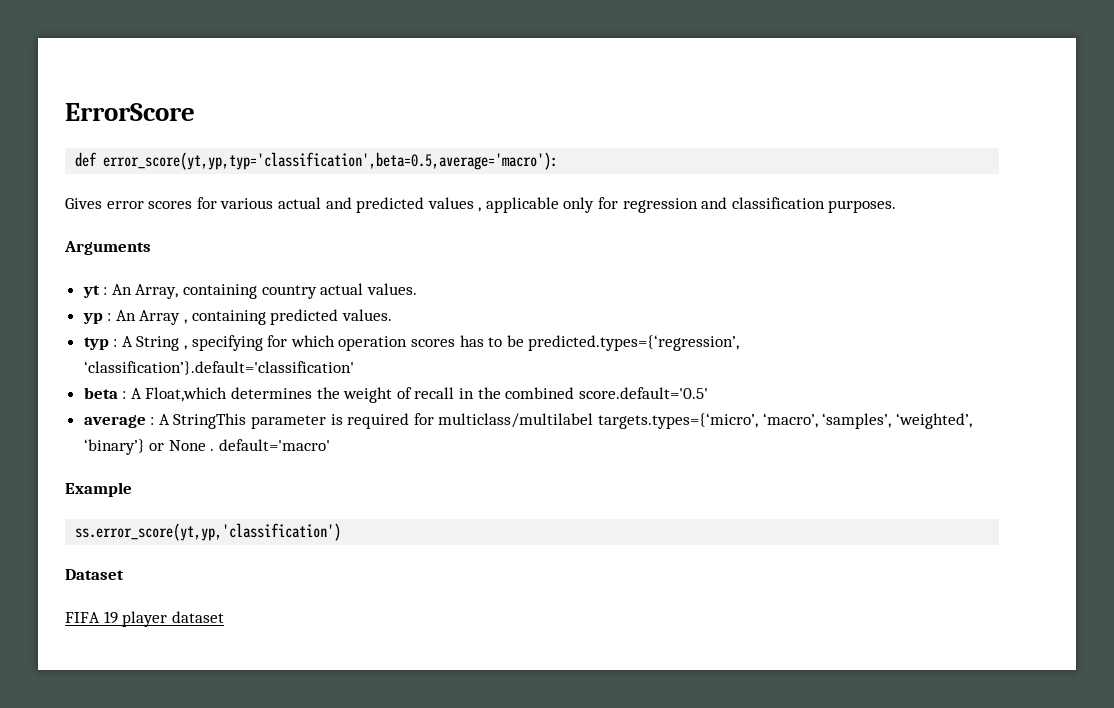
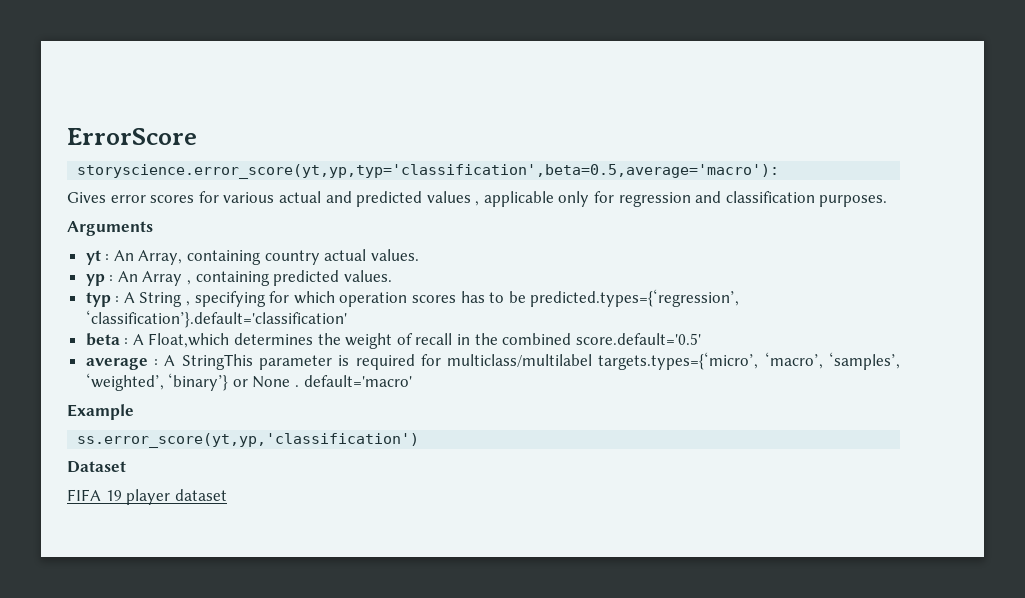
[75,152,559,170] def error_score(yt,yp,typ='classification',beta=0.5,average='macro'): -> [77,164,780,179] storyscience.error_score(yt,yp,typ='classification',beta=0.5,average='macro'):

